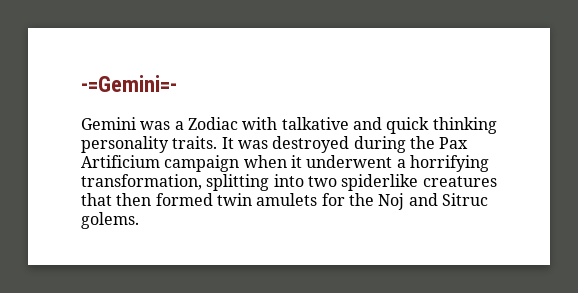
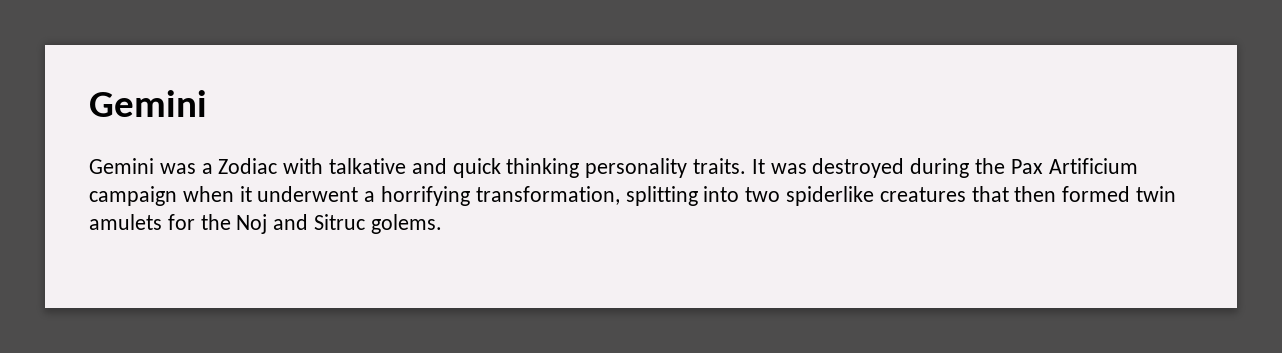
[81,75,177,92] -=Gemini=- -> [89,90,207,117] Gemini

